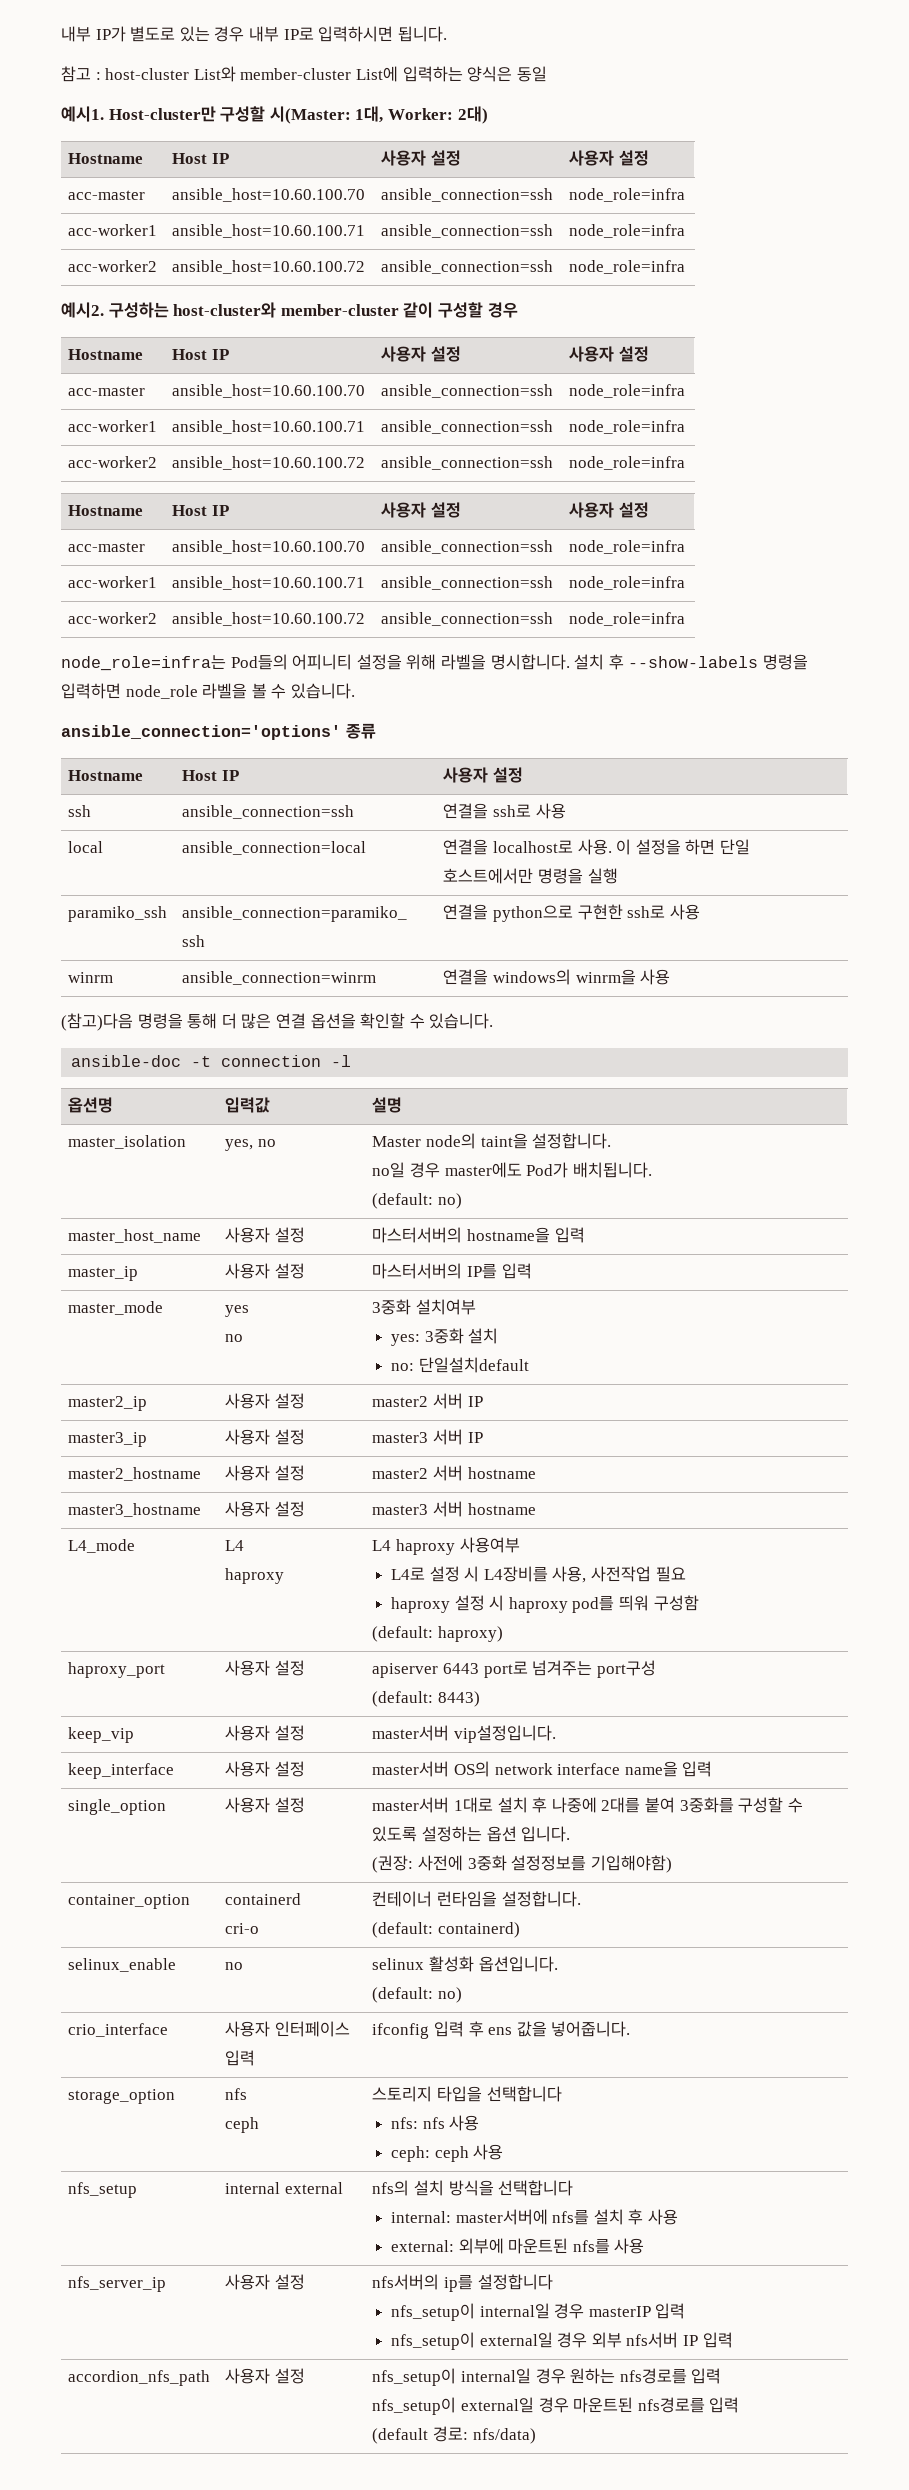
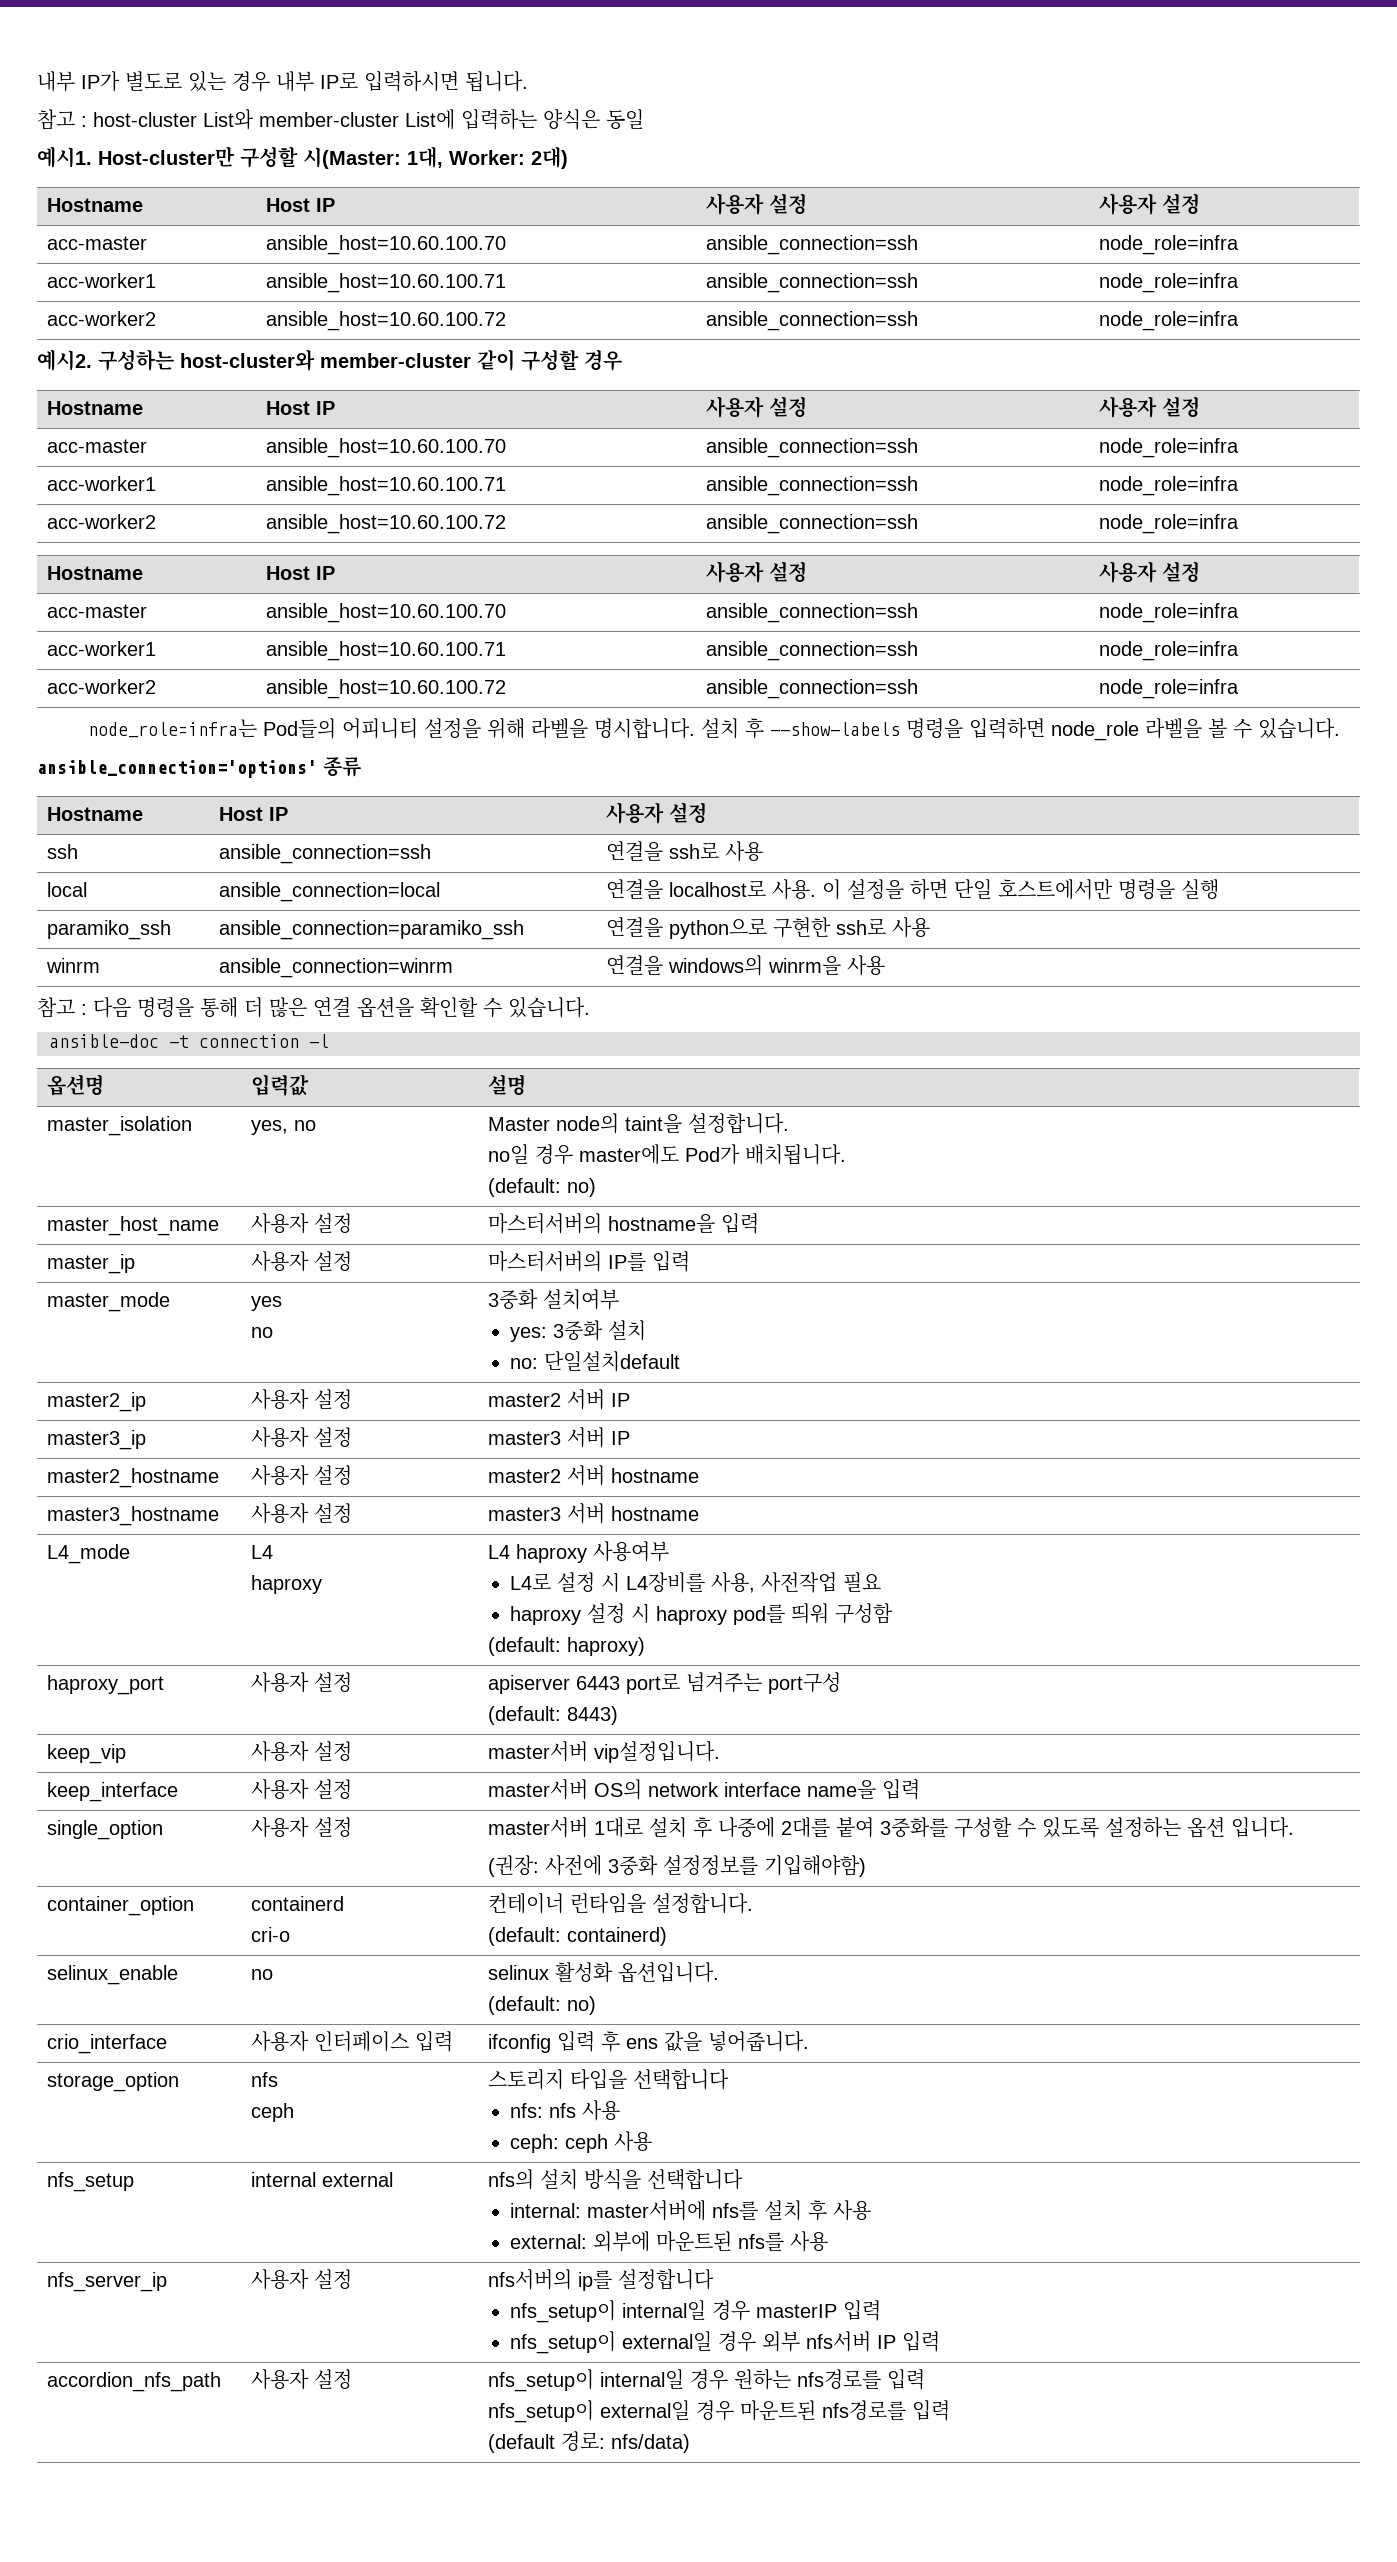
[61,1013,133,1031] (참고)다음 -> [37,997,131,1018] 참고 : 다음

